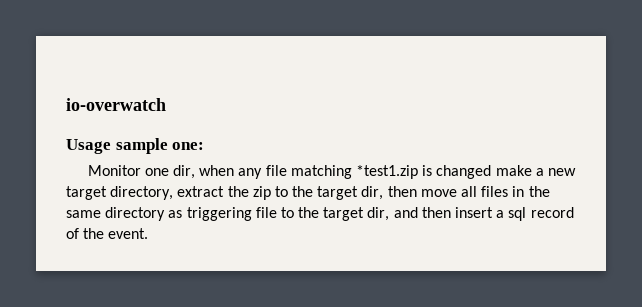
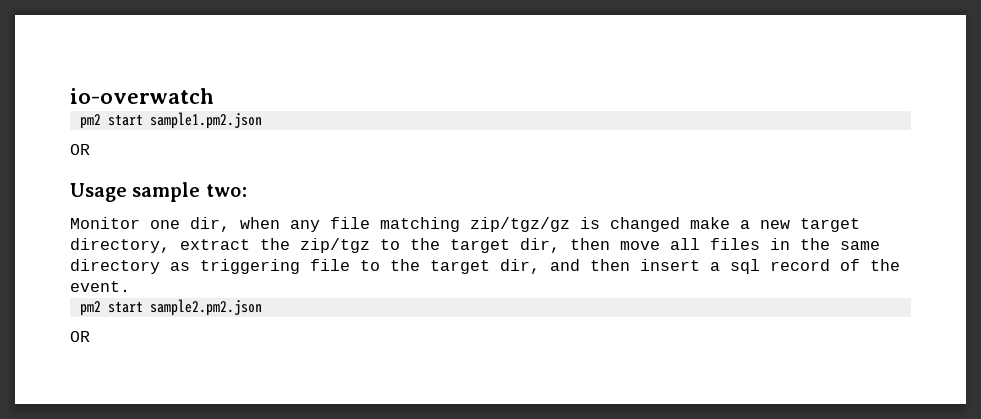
(166, 104) none -> [79,112,262,129] [70,144,90,155] // pm2 start sample1.pm2.json // OR
[172,142,205,150] one: -> [205,184,247,197] two:
[355,165,418,179] *test1.zip -> [470,217,570,232] zip/tgz/gz
[252,186,271,200] zip -> [300,238,370,253] zip/tgz
(149, 233) none -> [79,299,262,316] [70,331,90,342] // pm2 start sample2.pm2.json // OR

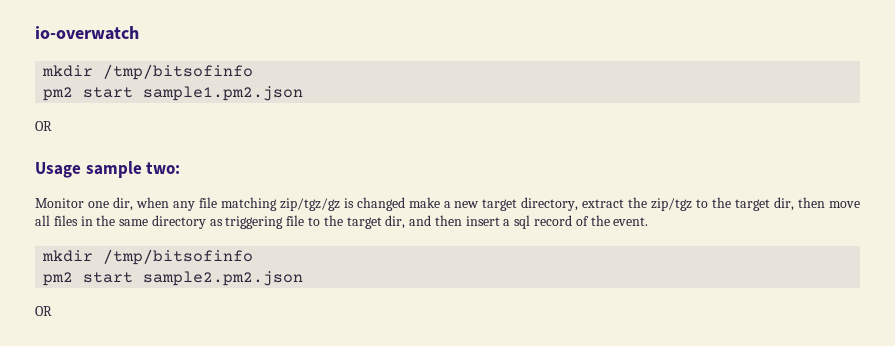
(214, 96) none -> [42,64,254,80] // mkdir /tmp/bitsofinfo
(130, 286) none -> [42,249,254,265] // mkdir /tmp/bitsofinfo

